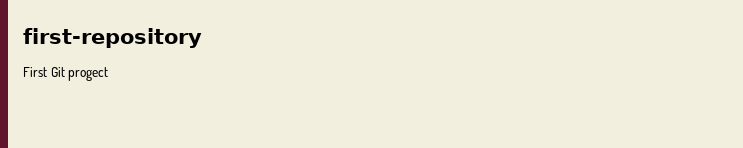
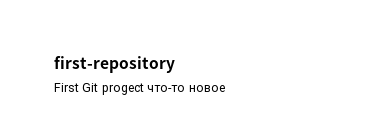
(109, 74) none -> [147,85,225,92] что-то новое

